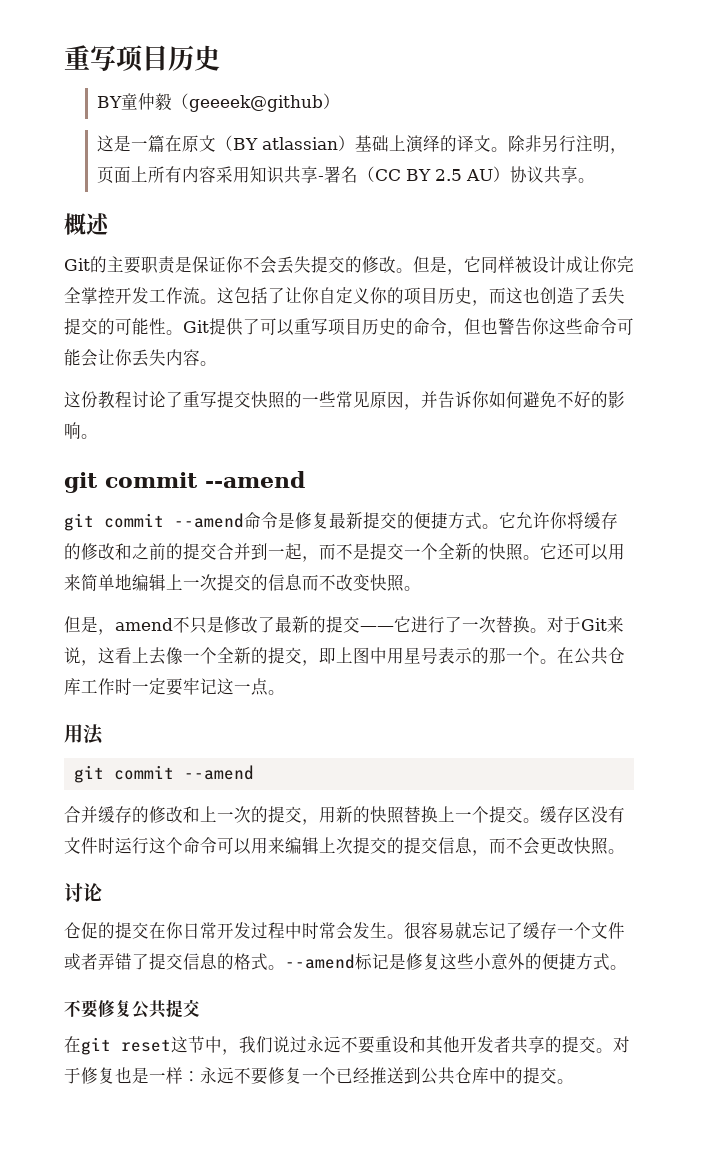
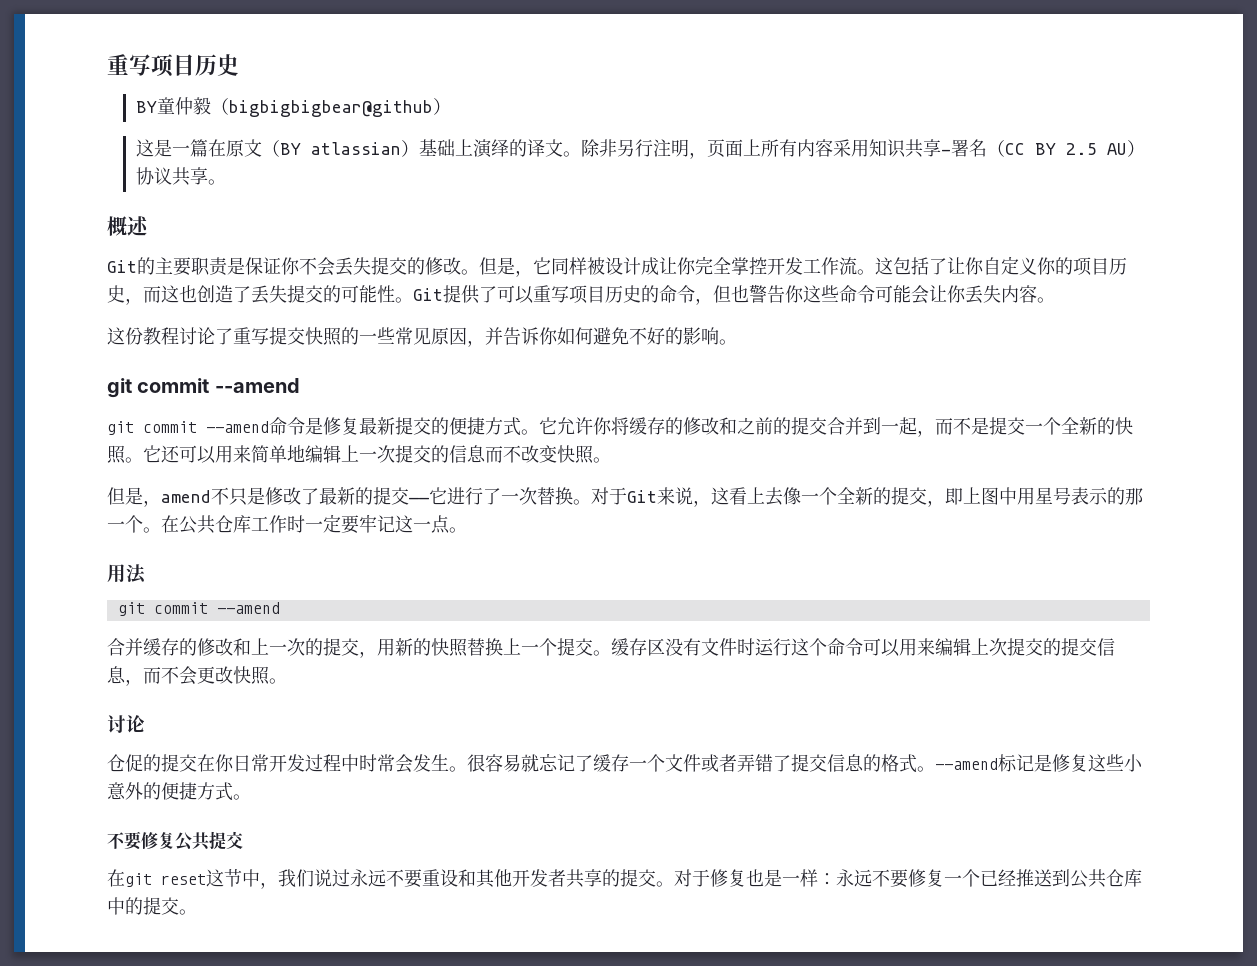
[188,95,323,112] geeeek@github -> [228,100,433,117] bigbigbigbear@github

